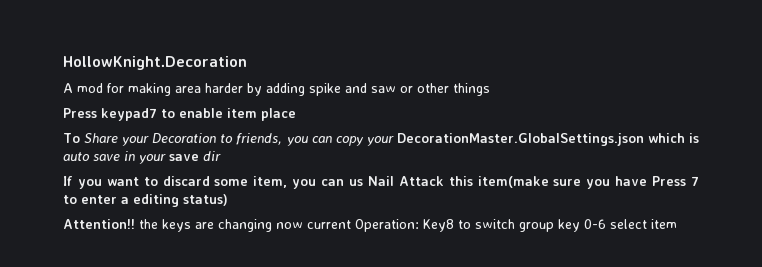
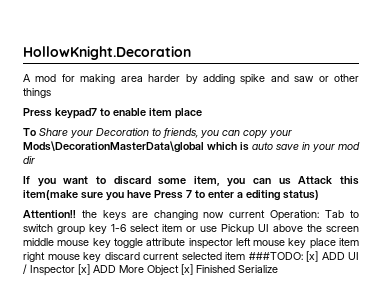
[396,133,644,146] DecorationMaster.GlobalSettings.json -> [23,141,204,153] Mods\DecorationMasterData\global
[169,154,199,161] save -> [338,142,360,150] mod
[367,176,394,186] Nail -> (291, 181) none
[423,219,454,232] Key8 -> [325,210,345,218] Tab
[584,219,606,229] 0-6 -> [111,224,126,232] 1-6
(677, 224) none -> [186,224,359,235] [23,238,360,249] [23,251,359,262] [23,264,278,276] or use Pickup UI above the screen middle mouse key toggle attribute inspector left mouse key place item right mouse key discard current selected item ###TODO: [x] ADD UI / Inspector [x] ADD More Object [x] Finished Serialize

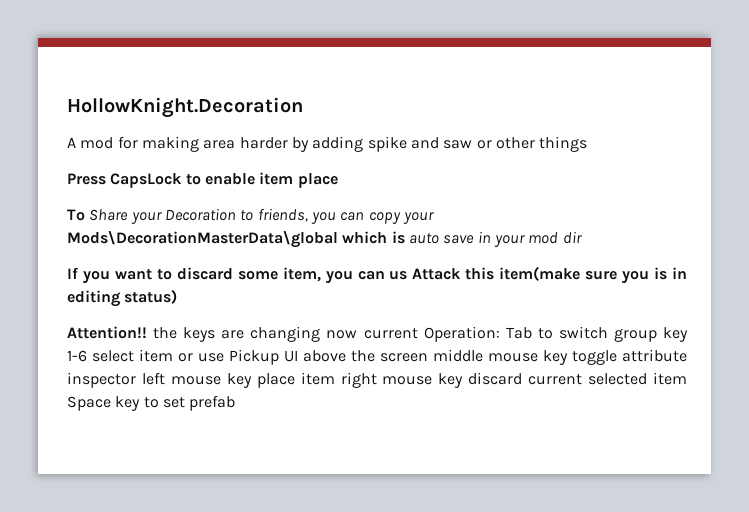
[55,108,97,119] keypad7 -> [110,173,183,188] CapsLock
[127,190,243,199] have Press 7 to enter a -> [654,267,687,280] is in
[248,251,359,262] [23,264,278,276] ###TODO: [x] ADD UI / Inspector [x] ADD More Object [x] Finished Serialize -> [67,395,236,411] Space key to set prefab

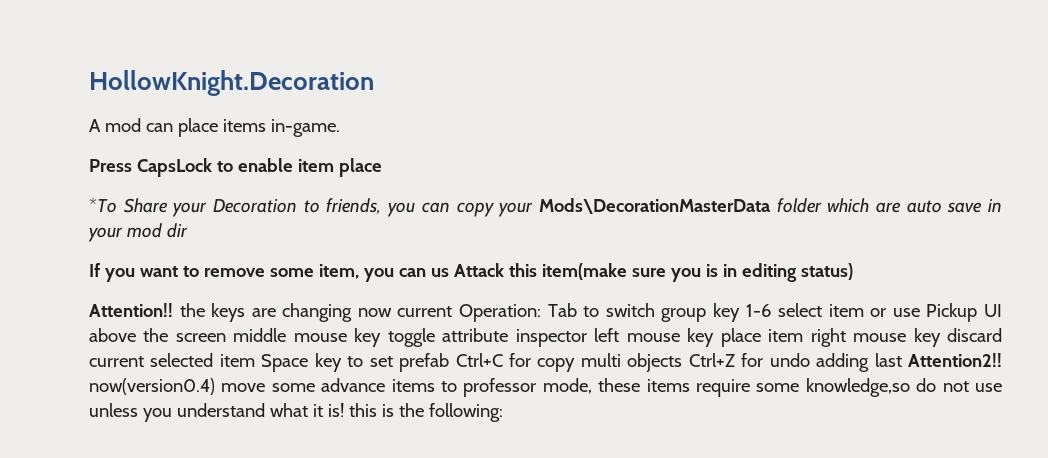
[117,136,588,152] for making area harder by adding spike and saw or other things -> [145,118,340,137] can place items in-game.
[67,209,85,221] To -> [89,198,117,213] *To
[67,231,405,248] Mods\DecorationMasterData\global which is -> [538,198,901,214] Mods\DecorationMasterData folder which are
[176,267,233,280] discard -> [203,268,265,277] remove
(236, 403) none -> [455,353,1003,372] [89,378,1002,397] [89,403,503,422] Ctrl+C for copy multi objects Ctrl+Z for undo adding last Attention2!! now(version0.4) move some advance items to professor mode, these items require some knowledge,so do not use unless you understand what it is! this is the following:

